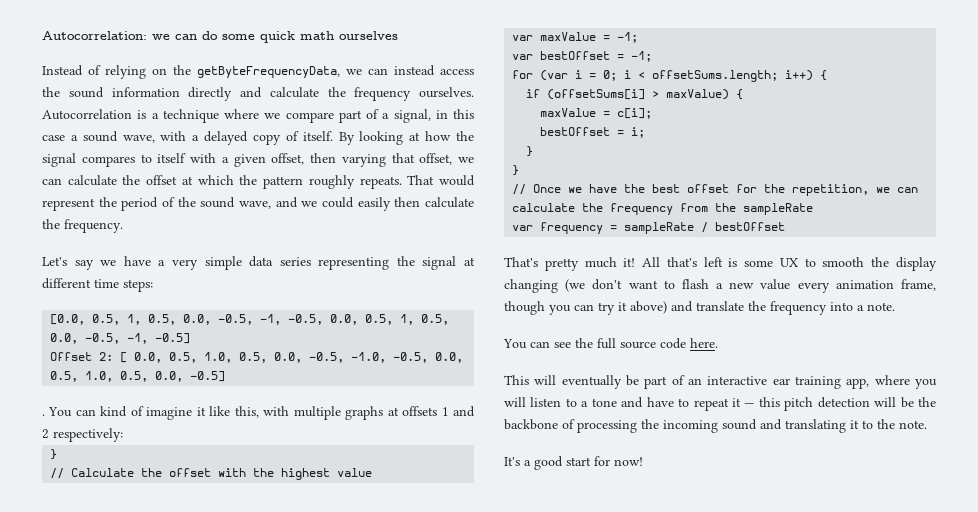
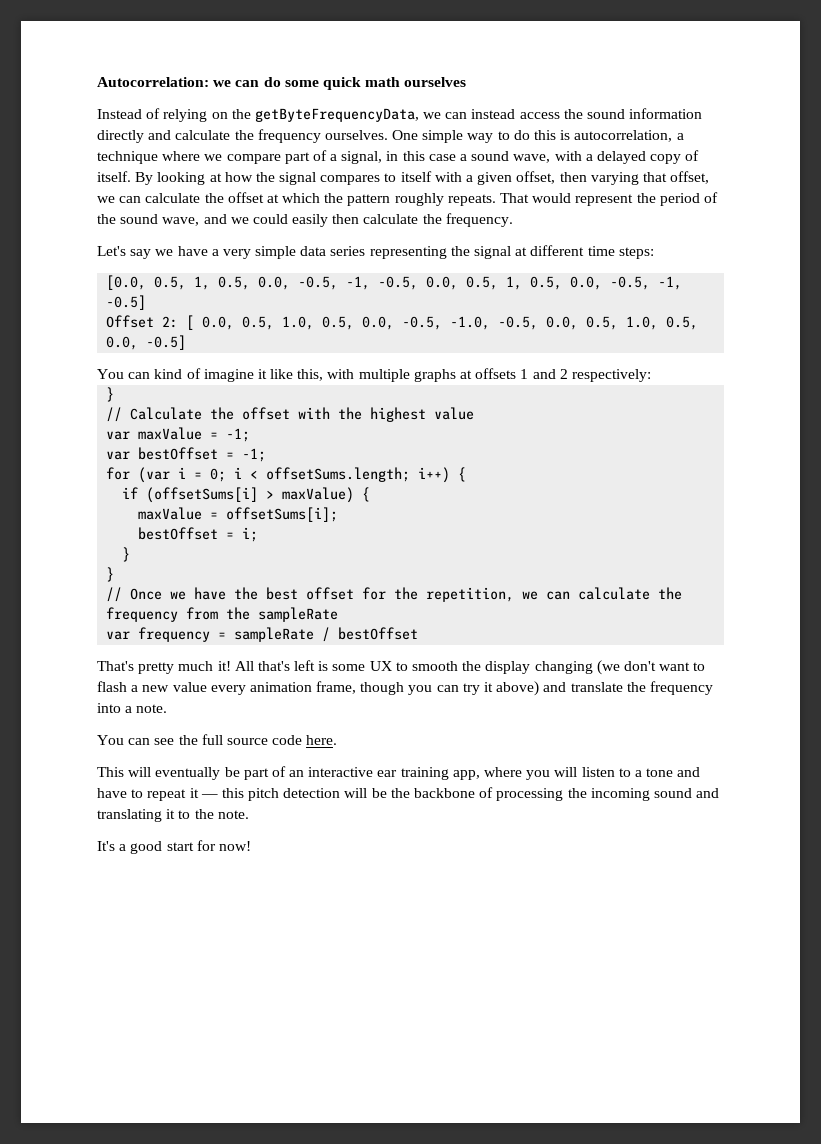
[42,109,147,120] Autocorrelation is -> [392,130,673,143] One simple way to do this is autocorrelation,
[42,414,45,416] . -> (187, 342) none
[617,108,653,119] c[i]; -> [226,507,339,522] offsetSums[i];

